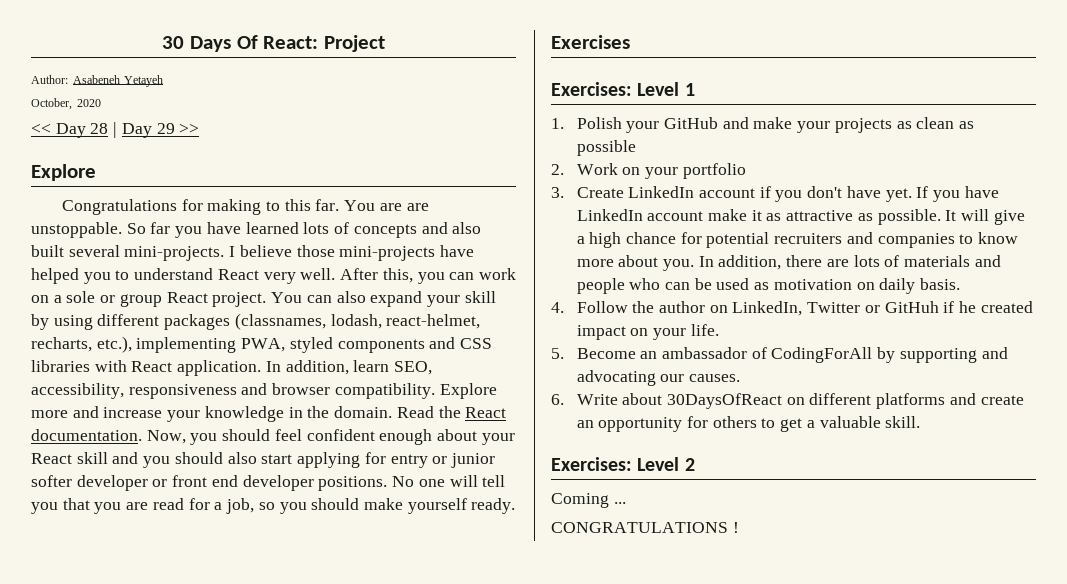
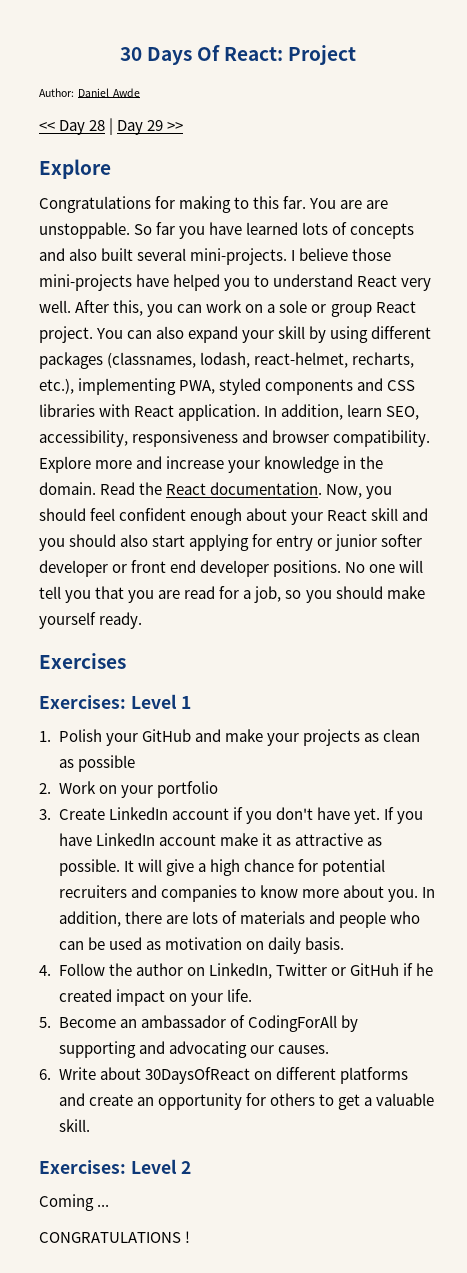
[72,75,164,87] [31,98,101,110] Asabeneh Yetayeh // October, 2020 -> [78,88,141,97] Daniel Awde

